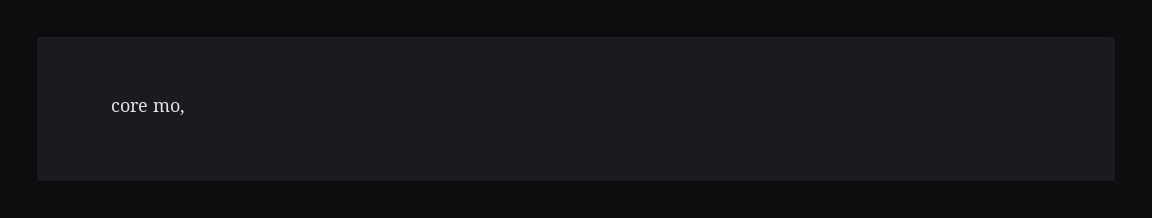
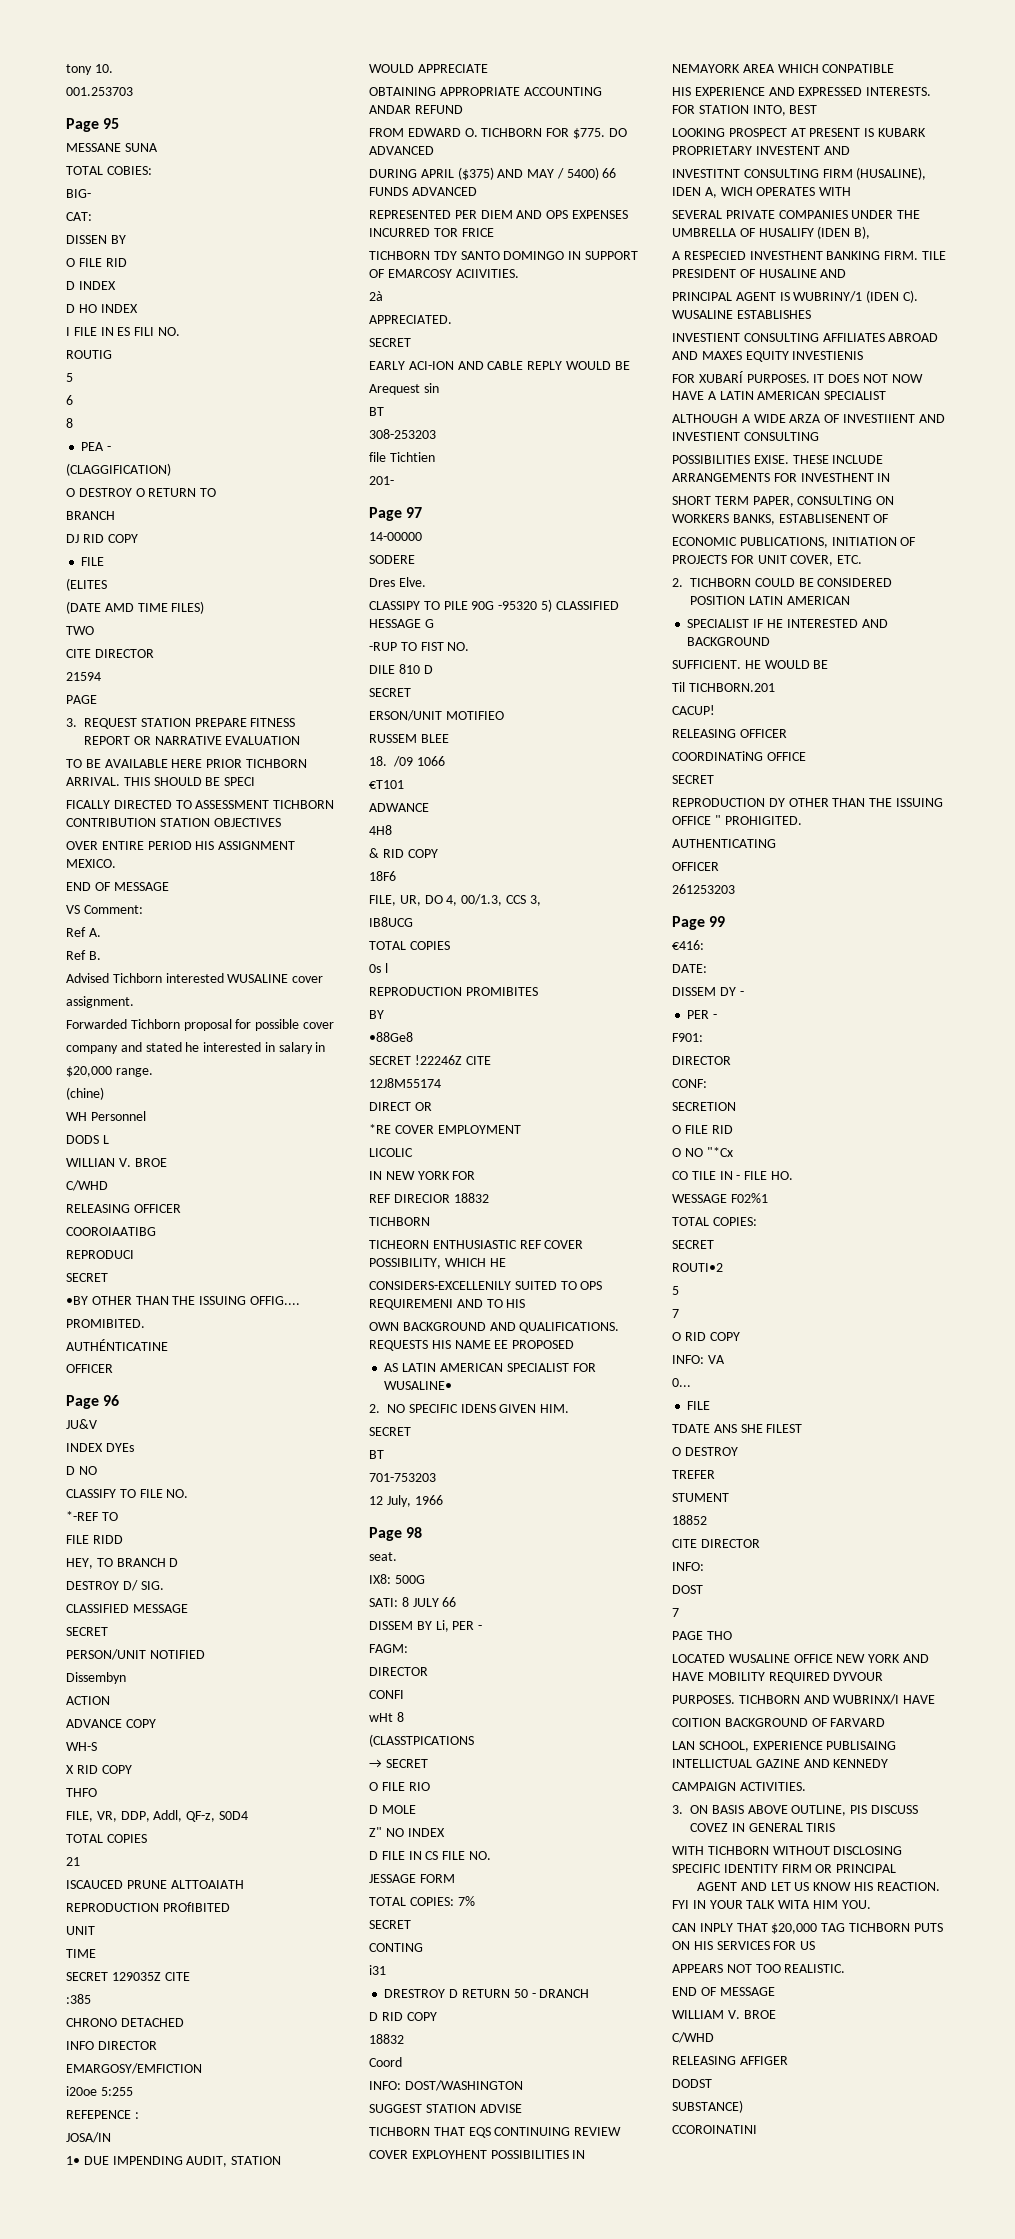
[111,102,185,116] core mo, -> [66,64,113,75] [66,87,133,96] [66,118,120,132] [66,143,158,152] [66,166,152,175] [66,189,91,198] [66,212,92,221] [66,235,126,244] [66,258,127,267] [66,281,116,290] [66,304,138,313] [66,327,180,336] [66,350,112,359] [66,373,73,382] [66,395,73,405] [66,418,73,428] [81,442,112,451] [66,463,171,476] [66,488,217,497] [66,511,115,520] [66,534,138,543] [81,557,105,566] [66,578,107,591] [66,601,205,614] [66,626,94,635] [66,649,154,658] [66,672,101,681] [66,695,97,704] [66,718,296,729] [84,736,301,745] [66,759,307,768] [66,777,256,786] [66,800,335,809] [66,818,281,827] [66,841,296,850] [66,859,116,868] [66,882,169,891] [66,905,143,914] [66,927,101,937] [66,950,101,960] [66,973,324,983] [66,996,134,1008] [66,1019,334,1031] [66,1042,326,1054] [66,1066,153,1077] [66,1087,104,1100] [66,1111,146,1121] [66,1135,109,1144] [66,1158,167,1167] [66,1180,108,1191] [66,1204,181,1213] [66,1227,156,1236] [66,1250,134,1259] [66,1273,108,1282] [66,1296,300,1305] [66,1319,145,1328] [66,1339,168,1351] [66,1364,113,1373] [66,1395,120,1409] [66,1419,97,1429] [66,1443,134,1452] [66,1466,97,1475] [66,1489,189,1498] [66,1511,118,1521] [66,1535,123,1544] [66,1558,179,1569] [66,1580,164,1591] [66,1604,188,1613] [66,1627,108,1636] [66,1649,205,1660] [66,1672,126,1684] [66,1696,110,1705] [66,1719,156,1728] [66,1742,97,1751] [66,1765,132,1774] [66,1788,97,1797] [66,1810,248,1822] [66,1834,147,1843] [66,1857,80,1866] [66,1880,244,1889] [66,1902,230,1912] [66,1926,95,1935] [66,1949,96,1958] [66,1972,190,1981] [66,1994,91,2004] [66,2018,184,2027] [66,2041,157,2050] [66,2063,202,2074] [66,2086,133,2096] [66,2110,139,2119] [66,2132,111,2143] [66,2156,282,2167] [369,64,488,73] [369,87,602,96] [369,105,463,114] [369,128,627,139] [369,146,434,155] [369,167,617,180] [369,187,477,196] [369,210,628,219] [369,228,494,237] [369,251,638,260] [369,269,519,278] [369,291,383,301] [369,315,452,324] [369,338,411,347] [369,361,630,370] [369,383,439,395] [369,407,384,416] [369,429,436,439] [369,452,435,462] [369,476,394,485] [369,507,423,521] [369,532,422,541] [369,555,415,564] [369,577,426,587] [369,599,619,612] [369,619,434,628] [369,642,470,651] [369,664,433,674] [369,688,411,697] [369,710,504,721] [369,734,449,743] [369,756,445,767] [369,780,404,789] [369,803,429,812] [369,825,392,835] [369,848,438,858] [369,871,396,881] [369,894,541,906] [369,917,413,927] [369,941,450,950] [369,963,388,973] [369,987,538,996] [369,1010,384,1019] [369,1032,413,1042] [369,1055,491,1065] [369,1078,441,1088] [369,1102,432,1111] [369,1124,521,1134] [369,1148,413,1157] [369,1171,476,1180] [369,1193,489,1203] [369,1217,430,1226] [369,1240,584,1249] [369,1258,506,1269] [369,1281,603,1290] [369,1299,526,1310] [369,1322,620,1333] [369,1340,575,1351] [384,1363,596,1372] [384,1381,453,1390] [369,1404,570,1413] [369,1427,411,1436] [369,1450,384,1459] [369,1473,436,1482] [369,1495,443,1507] [369,1527,423,1541] [369,1552,397,1561] [369,1574,425,1584] [369,1597,457,1607] [369,1620,483,1632] [369,1644,408,1653] [369,1667,428,1676] [369,1690,404,1699] [369,1712,404,1722] [369,1734,474,1747] [369,1759,428,1768] [369,1782,430,1791] [369,1805,416,1814] [369,1827,445,1837] [369,1851,491,1860] [369,1874,455,1883] [369,1896,475,1906] [369,1920,411,1929] [369,1943,423,1952] [369,1965,386,1975] [384,1989,590,1998] [369,2012,437,2021] [369,2034,404,2044] [369,2057,402,2067] [369,2080,523,2091] [369,2104,522,2113] [369,2127,622,2138] [369,2150,586,2159] [672,64,895,73] [672,87,932,96] [672,105,818,116] [672,128,926,137] [672,146,850,155] [672,167,927,180] [672,187,852,198] [672,210,921,219] [672,226,871,239] [672,251,946,260] [672,269,847,278] [672,290,918,303] [672,310,811,319] [672,333,939,342] [672,351,864,362] [672,371,923,383] [672,391,887,400] [672,414,945,423] [672,432,819,441] [672,455,884,464] [672,473,891,482] [672,496,895,507] [672,514,890,525] [672,537,917,548] [672,555,863,566] [672,578,893,587] [690,596,850,605] [687,619,888,628] [687,637,771,646] [672,660,829,669] [672,682,775,692] [672,705,715,715] [672,729,787,738] [672,751,806,761] [672,775,714,784] [672,798,943,807] [672,815,802,825] [672,839,776,848] [672,862,719,871] [672,884,735,894] [672,916,726,930] [672,940,704,950] [672,964,707,973] [672,987,744,996] [687,1010,718,1019] [672,1033,703,1042] [672,1056,731,1065] [672,1079,707,1088] [672,1102,736,1111] [672,1125,733,1134] [672,1147,733,1157] [672,1171,793,1180] [672,1193,768,1203] [672,1217,757,1226] [672,1240,714,1249] [672,1263,723,1272] [672,1286,679,1295] [672,1309,679,1318] [672,1332,740,1341] [672,1355,725,1364] [672,1378,691,1387] [687,1401,711,1410] [672,1424,803,1433] [672,1447,738,1456] [672,1470,715,1479] [672,1493,729,1502] [672,1515,707,1525] [672,1539,760,1548] [672,1562,704,1571] [672,1585,703,1594] [672,1608,679,1617] [672,1631,732,1640] [672,1654,929,1663] [672,1672,884,1683] [672,1694,936,1705] [672,1718,886,1727] [672,1741,897,1752] [672,1759,889,1768] [672,1782,806,1791] [672,1805,918,1816] [690,1823,836,1832] [672,1846,903,1855] [672,1864,897,1873] [697,1882,940,1891] [672,1900,871,1909] [672,1923,943,1934] [672,1941,816,1950] [672,1964,846,1973] [672,1987,775,1996] [672,2010,776,2019] [672,2032,714,2043] [672,2056,788,2065] [672,2079,712,2088] [672,2100,743,2113] [672,2125,757,2134] tony 10. // 001.253703 // Page 95 // MESSANE SUNA // TOTAL COBIES: // BIG- // CAT: // DISSEN BY // O FILE RID // D INDEX // D HO INDEX // I FILE IN ES FILI NO. // ROUTIG // 5 // 6 // 8 // PEA - // (CLAGGIFICATION) // O DESTROY O RETURN TO // BRANCH // DJ RID COPY // FILE // (ELITES // (DATE AMD TIME FILES) // TWO // CITE DIRECTOR // 21594 // PAGE // 3. REQUEST STATION PREPARE FITNESS REPORT OR NARRATIVE EVALUATION // TO BE AVAILABLE HERE PRIOR TICHBORN ARRIVAL. THIS SHOULD BE SPECI // FICALLY DIRECTED TO ASSESSMENT TICHBORN CONTRIBUTION STATION OBJECTIVES // OVER ENTIRE PERIOD HIS ASSIGNMENT MEXICO. // END OF MESSAGE // VS Comment: // Ref A. // Ref B. // Advised Tichborn interested WUSALINE cover // assignment. // Forwarded Tichborn proposal for possible cover // company and stated he interested in salary in // $20,000 range. // (chine) // WH Personnel // DODS L // WILLIAN V. BROE // C/WHD // RELEASING OFFICER // COOROIAATIBG // REPRODUCI // SECRET // •BY OTHER THAN THE ISSUING OFFIG.... // PROMIBITED. // AUTHÉNTICATINE // OFFICER // Page 96 // JU&V // INDEX DYEs // D NO // CLASSIFY TO FILE NO. // *-REF TO // FILE RIDD // HEY, TO BRANCH D // DESTROY D/ SIG. // CLASSIFIED MESSAGE // SECRET // PERSON/UNIT NOTIFIED // Dissembyn // ACTION // ADVANCE COPY // WH-S // X RID COPY // THFO // FILE, VR, DDP, Addl, QF-z, S0D4 // TOTAL COPIES // 21 // ISCAUCED PRUNE ALTTOAIATH // REPRODUCTION PROfIBITED // UNIT // TIME // SECRET 129035Z CITE // :385 // CHRONO DETACHED // INFO DIRECTOR // EMARGOSY/EMFICTION // i20oe 5:255 // REFEPENCE : // JOSA/IN // 1• DUE IMPENDING AUDIT, STATION // WOULD APPRECIATE // OBTAINING APPROPRIATE ACCOUNTING ANDAR REFUND // FROM EDWARD O. TICHBORN FOR $775. DO ADVANCED // DURING APRIL ($375) AND MAY / 5400) 66 FUNDS ADVANCED // REPRESENTED PER DIEM AND OPS EXPENSES INCURRED TOR FRICE // TICHBORN TDY SANTO DOMINGO IN SUPPORT OF EMARCOSY ACIIVITIES. // 2à // APPRECIATED. // SECRET // EARLY ACI-ION AND CABLE REPLY WOULD BE // Arequest sin // BT // 308-253203 // file Tichtien // 201- // Page 97 // 14-00000 // SODERE // Dres Elve. // CLASSIPY TO PILE 90G -95320 5) CLASSIFIED HESSAGE G // -RUP TO FIST NO. // DILE 810 D // SECRET // ERSON/UNIT MOTIFIEO // RUSSEM BLEE // 18. /09 1066 // €T101 // ADWANCE // 4H8 // & RID COPY // 18F6 // FILE, UR, DO 4, 00/1.3, CCS 3, // IB8UCG // TOTAL COPIES // 0s l // REPRODUCTION PROMIBITES // BY // •88Ge8 // SECRET !22246Z CITE // 12J8M55174 // DIRECT OR // *RE COVER EMPLOYMENT // LICOLIC // IN NEW YORK FOR // REF DIRECIOR 18832 // TICHBORN // TICHEORN ENTHUSIASTIC REF COVER POSSIBILITY, WHICH HE // CONSIDERS-EXCELLENILY SUITED TO OPS REQUIREMENI AND TO HIS // OWN BACKGROUND AND QUALIFICATIONS. REQUESTS HIS NAME EE PROPOSED // AS LATIN AMERICAN SPECIALIST FOR WUSALINE• // 2. NO SPECIFIC IDENS GIVEN HIM. // SECRET // BT // 701-753203 // 12 July, 1966 // Page 98 // seat. // IX8: 500G // SATI: 8 JULY 66 // DISSEM BY Li, PER - // FAGM: // DIRECTOR // CONFI // wHt 8 // (CLASSTPICATIONS // → SECRET // O FILE RIO // D MOLE // Z" NO INDEX // D FILE IN CS FILE NO. // JESSAGE FORM // TOTAL COPIES: 7% // SECRET // CONTING // i31 // DRESTROY D RETURN 50 - DRANCH // D RID COPY // 18832 // Coord // INFO: DOST/WASHINGTON // SUGGEST STATION ADVISE // TICHBORN THAT EQS CONTINUING REVIEW // COVER EXPLOYHENT POSSIBILITIES IN NEMAYORK AREA WHICH CONPATIBLE // HIS EXPERIENCE AND EXPRESSED INTERESTS. FOR STATION INTO, BEST // LOOKING PROSPECT AT PRESENT IS KUBARK PROPRIETARY INVESTENT AND // INVESTITNT CONSULTING FIRM (HUSALINE), IDEN A, WICH OPERATES WITH // SEVERAL PRIVATE COMPANIES UNDER THE UMBRELLA OF HUSALIFY (IDEN B), // A RESPECIED INVESTHENT BANKING FIRM. TILE PRESIDENT OF HUSALINE AND // PRINCIPAL AGENT IS WUBRINY/1 (IDEN C). WUSALINE ESTABLISHES // INVESTIENT CONSULTING AFFILIATES ABROAD AND MAXES EQUITY INVESTIENIS // FOR XUBARÍ PURPOSES. IT DOES NOT NOW HAVE A LATIN AMERICAN SPECIALIST // ALTHOUGH A WIDE ARZA OF INVESTIIENT AND INVESTIENT CONSULTING // POSSIBILITIES EXISE. THESE INCLUDE ARRANGEMENTS FOR INVESTHENT IN // SHORT TERM PAPER, CONSULTING ON WORKERS BANKS, ESTABLISENENT OF // ECONOMIC PUBLICATIONS, INITIATION OF PROJECTS FOR UNIT COVER, ETC. // 2. TICHBORN COULD BE CONSIDERED POSITION LATIN AMERICAN // SPECIALIST IF HE INTERESTED AND BACKGROUND // SUFFICIENT. HE WOULD BE // Til TICHBORN.201 // CACUP! // RELEASING OFFICER // COORDINATiNG OFFICE // SECRET // REPRODUCTION DY OTHER THAN THE ISSUING OFFICE " PROHIGITED. // AUTHENTICATING // OFFICER // 261253203 // Page 99 // €416: // DATE: // DISSEM DY - // PER - // F901: // DIRECTOR // CONF: // SECRETION // O FILE RID // O NO "*Cx // CO TILE IN - FILE HO. // WESSAGE F02%1 // TOTAL COPIES: // SECRET // ROUTI•2 // 5 // 7 // O RID COPY // INFO: VA // 0... // FILE // TDATE ANS SHE FILEST // O DESTROY // TREFER // STUMENT // 18852 // CITE DIRECTOR // INFO: // DOST // 7 // PAGE THO // LOCATED WUSALINE OFFICE NEW YORK AND HAVE MOBILITY REQUIRED DYVOUR // PURPOSES. TICHBORN AND WUBRINX/I HAVE // COITION BACKGROUND OF FARVARD // LAN SCHOOL, EXPERIENCE PUBLISAING INTELLICTUAL GAZINE AND KENNEDY // CAMPAIGN ACTIVITIES. // 3. ON BASIS ABOVE OUTLINE, PIS DISCUSS COVEZ IN GENERAL TIRIS // WITH TICHBORN WITHOUT DISCLOSING SPECIFIC IDENTITY FIRM OR PRINCIPAL // AGENT AND LET US KNOW HIS REACTION. FYI IN YOUR TALK WITA HIM YOU. // CAN INPLY THAT $20,000 TAG TICHBORN PUTS ON HIS SERVICES FOR US // APPEARS NOT TOO REALISTIC. // END OF MESSAGE // WILLIAM V. BROE // C/WHD // RELEASING AFFIGER // DODST // SUBSTANCE) // CCOROINATINI

